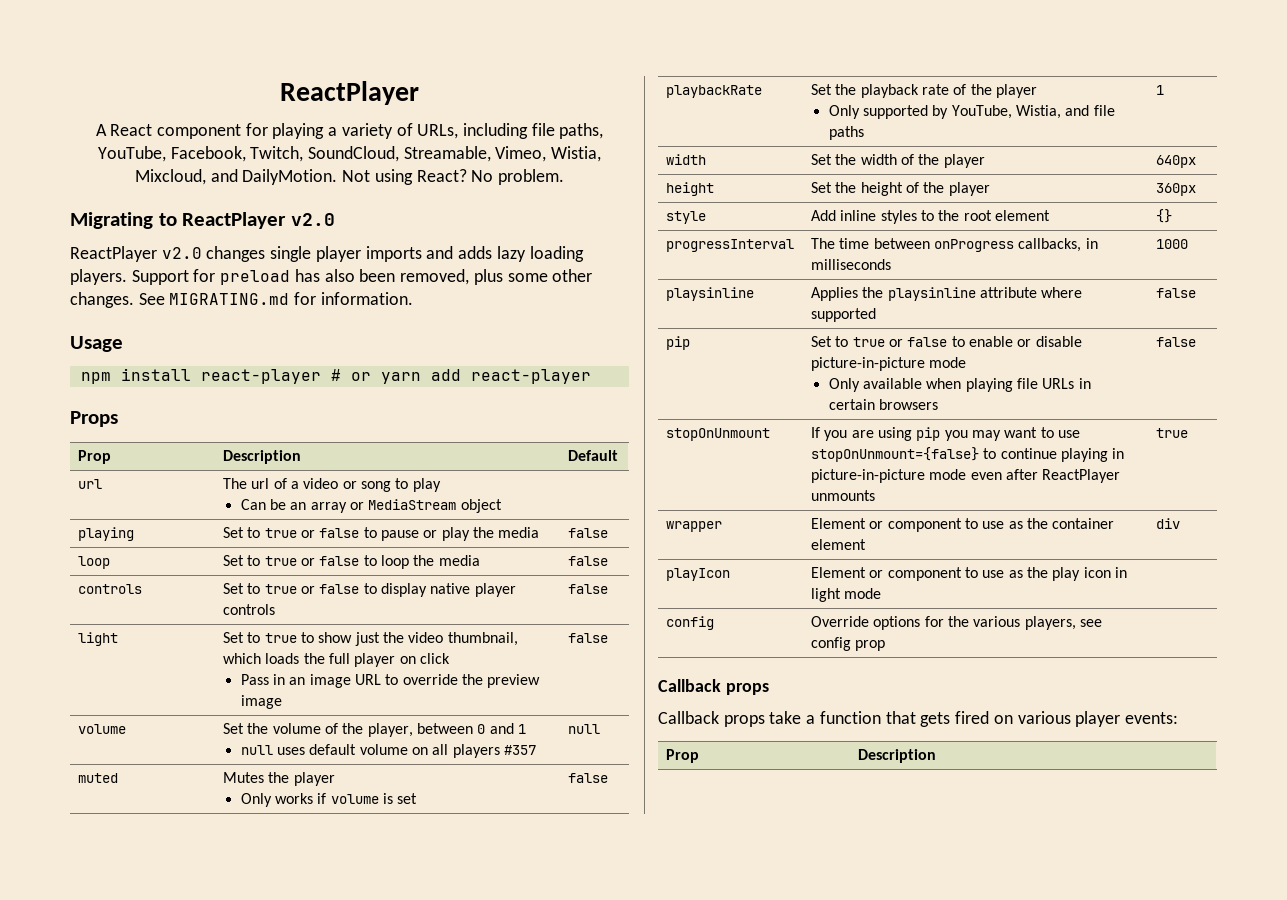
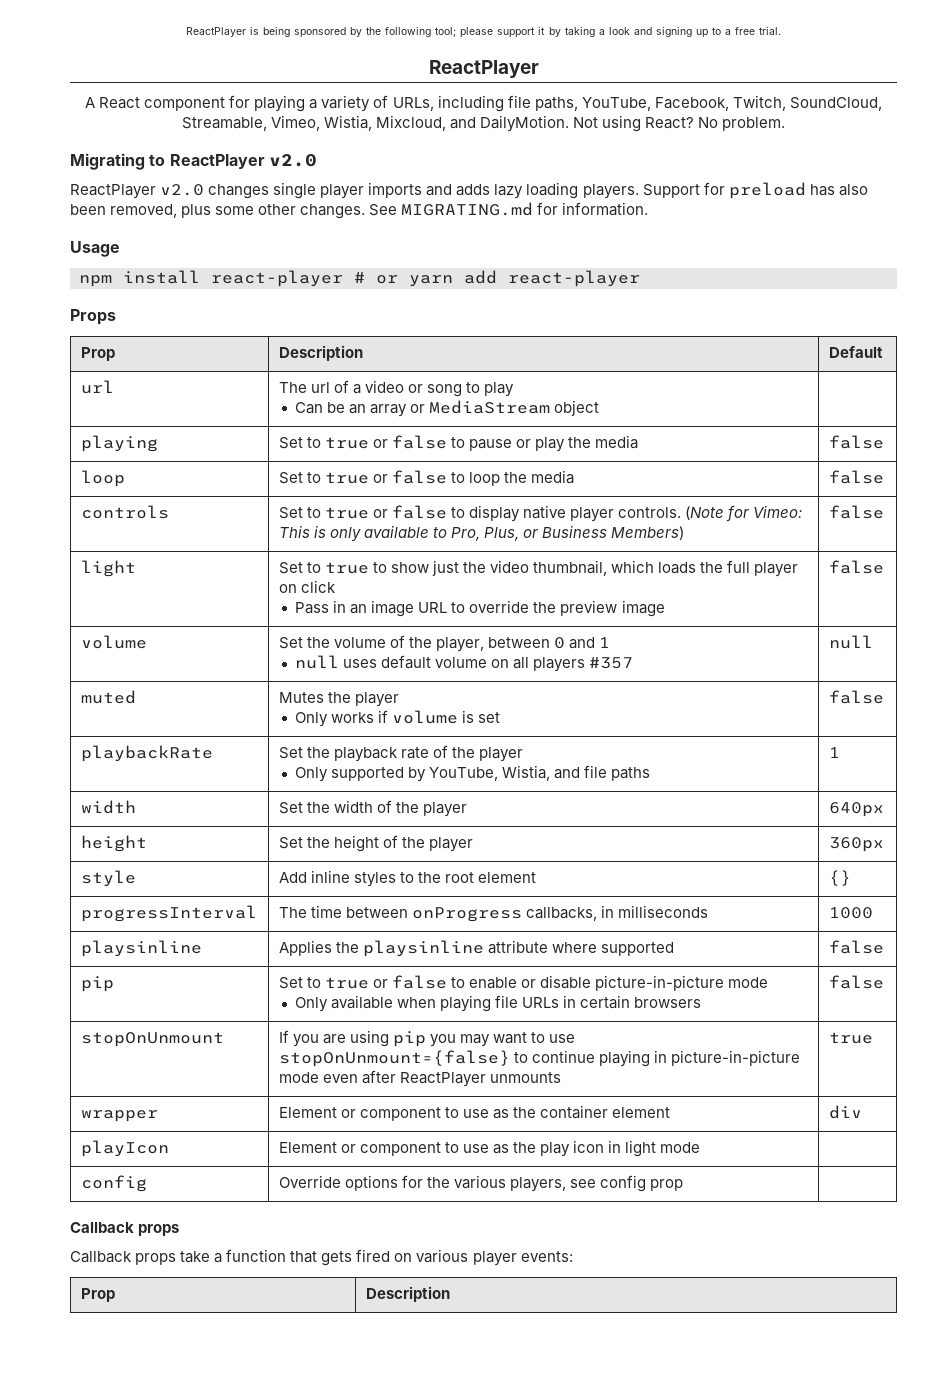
[280,81,419,105] ReactPlayer -> [185,26,782,38] [428,60,539,78] ReactPlayer is being sponsored by the following tool; please support it by taking a look and signing up to a free trial. // ReactPlayer
[223,604,276,615] controls -> [617,505,803,522] [278,525,684,542] controls. (Note for Vimeo: This is only available to Pro, Plus, or Business Members)

